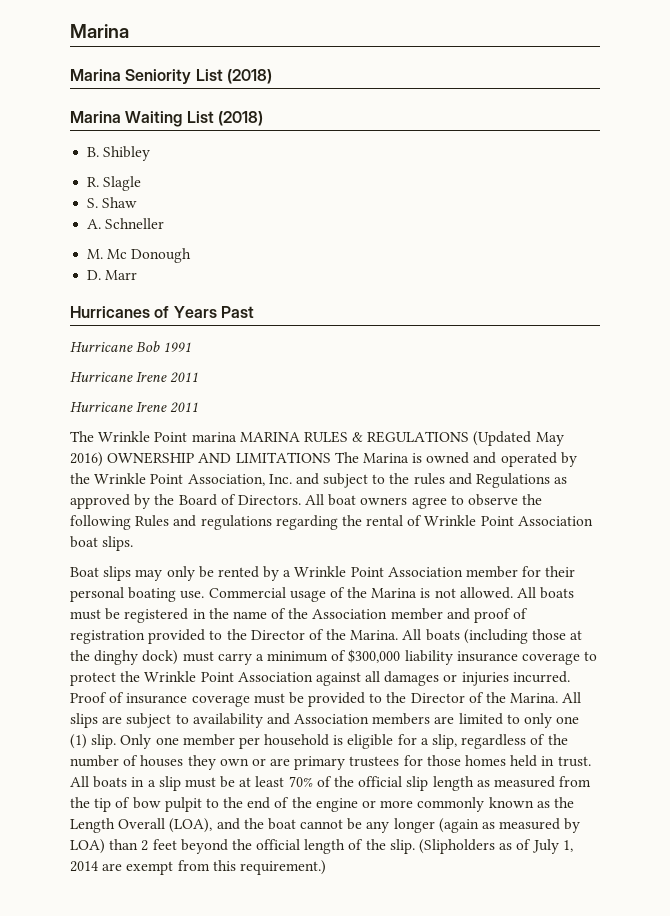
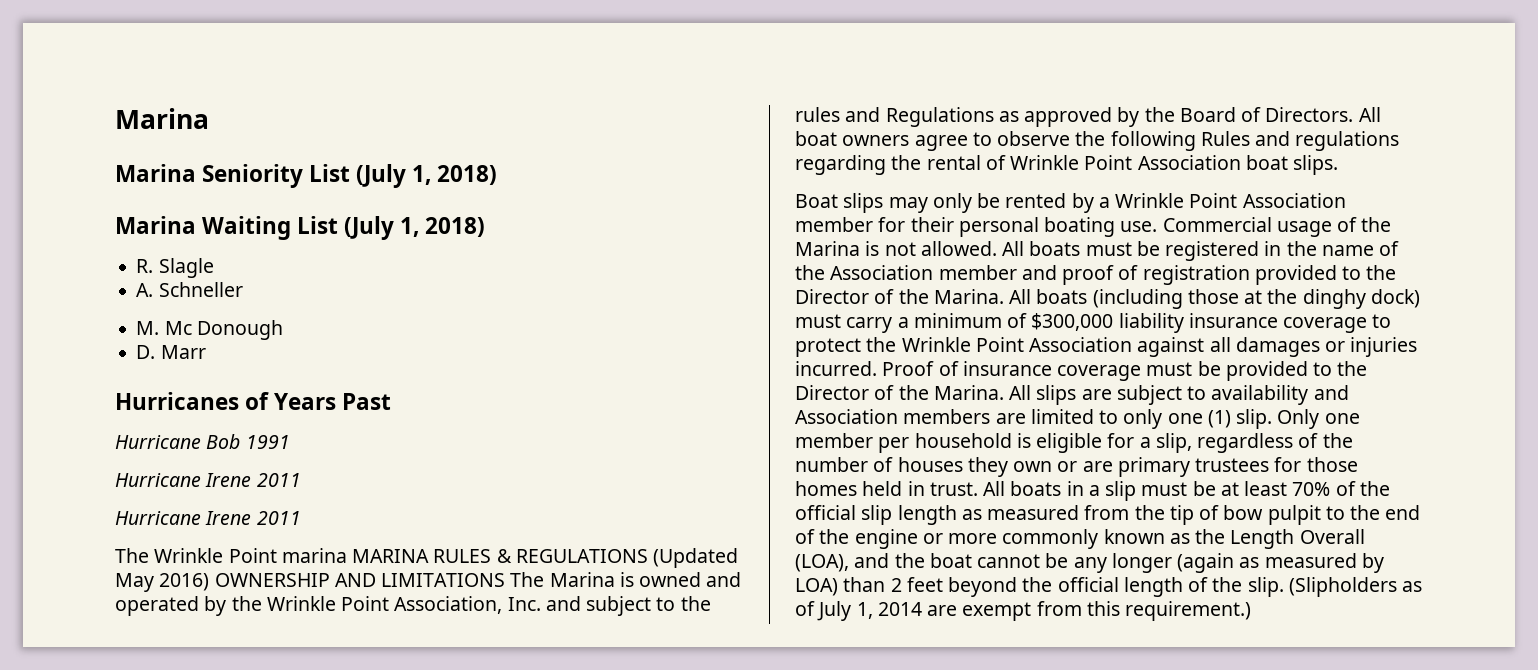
[226,69,272,84] (2018) -> [356,164,498,188] (July 1, 2018)
[217,111,263,126] [87,146,151,161] (2018) // B. Shibley -> [344,216,486,240] (July 1, 2018)
[87,197,138,208] // S. Shaw -> (214, 268) none

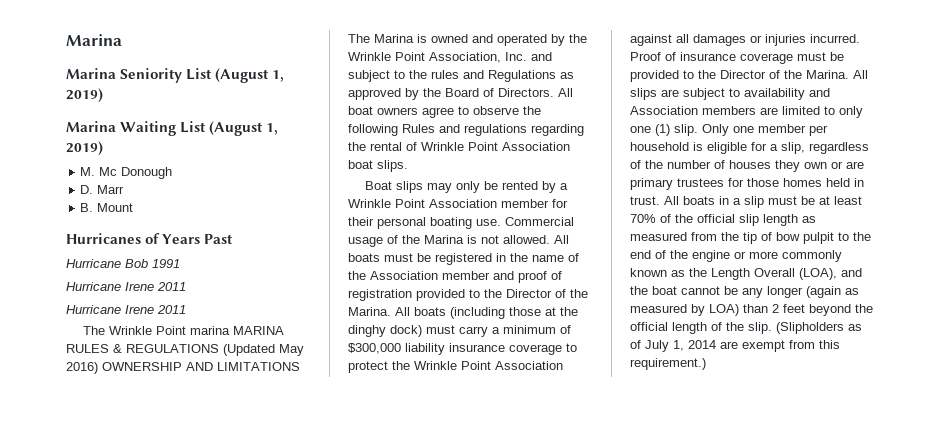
[356,164,498,188] (July 1, 2018) -> [215,68,285,83] [66,88,103,103] (August 1, 2019)
[344,216,486,240] [136,258,214,278] [136,282,243,297] (July 1, 2018) // R. Slagle // A. Schneller -> [209,121,279,136] [66,141,103,156] (August 1, 2019)
(206, 352) none -> [80,203,134,212] // B. Mount

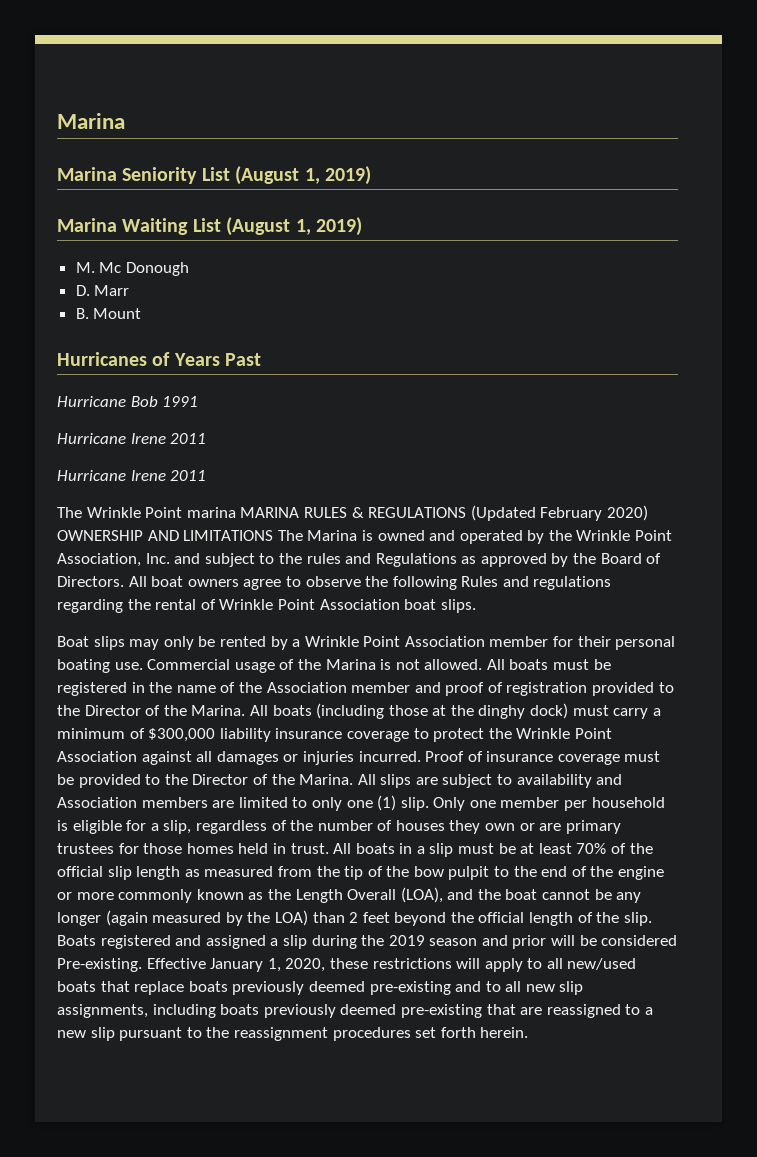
[279,344,304,356] [66,362,98,374] May 2016) -> [540,505,648,521] February 2020)
(772, 236) none -> [386,866,410,877] the
[845,288,859,295] as -> (148, 918) none
(705, 310) none -> [247,912,271,923] the
[776,322,862,334] [630,340,840,352] [630,358,706,370] (Slipholders as of July 1, 2014 are exempt from this requirement.) -> [57,935,678,949] [57,958,637,972] [57,981,584,995] [57,1004,653,1018] [57,1027,529,1041] Boats registered and assigned a slip during the 2019 season and prior will be considered Pre-existing. Effective January 1, 2020, these restrictions will apply to all new/used boats that replace boats previously deemed pre-existing and to all new slip assignments, including boats previously deemed pre-existing that are reassigned to a new slip pursuant to the reassignment procedures set forth herein.

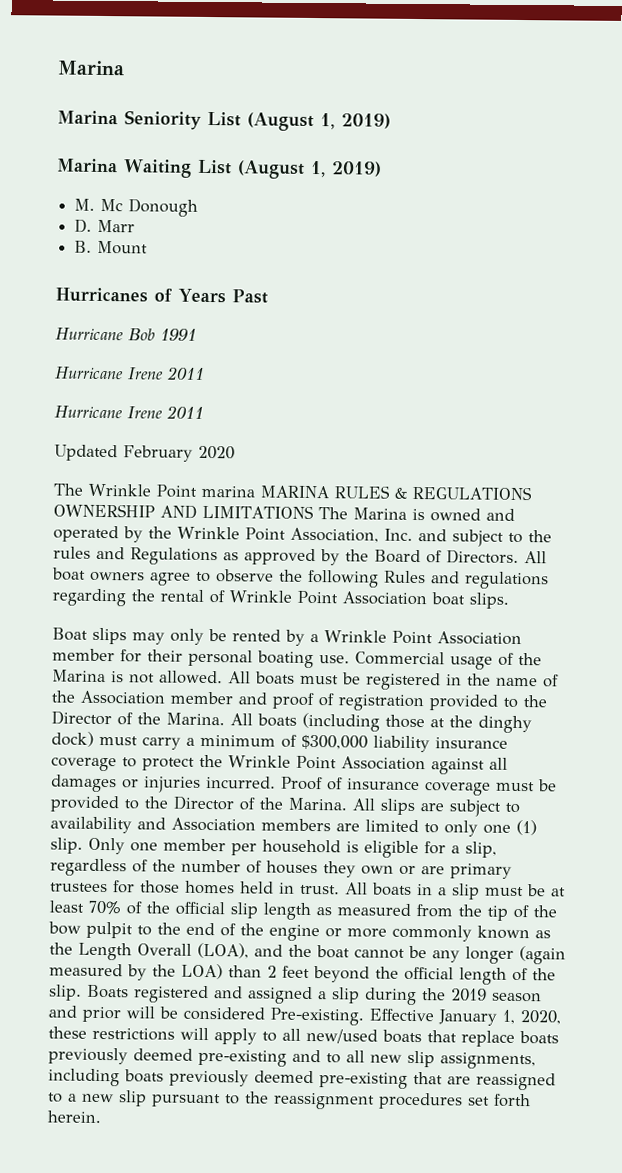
(207, 475) none -> [54,444,235,462] // Updated February 2020
[470,505,648,521] (Updated February 2020) -> (532, 493) none

